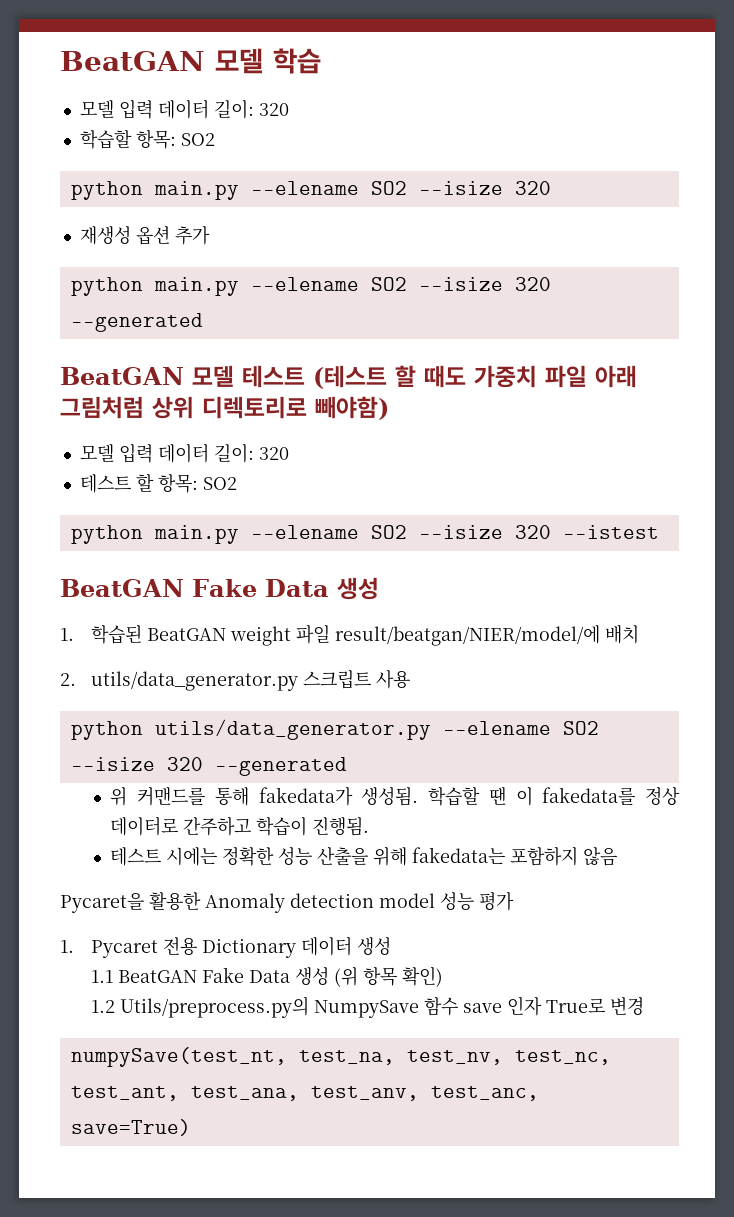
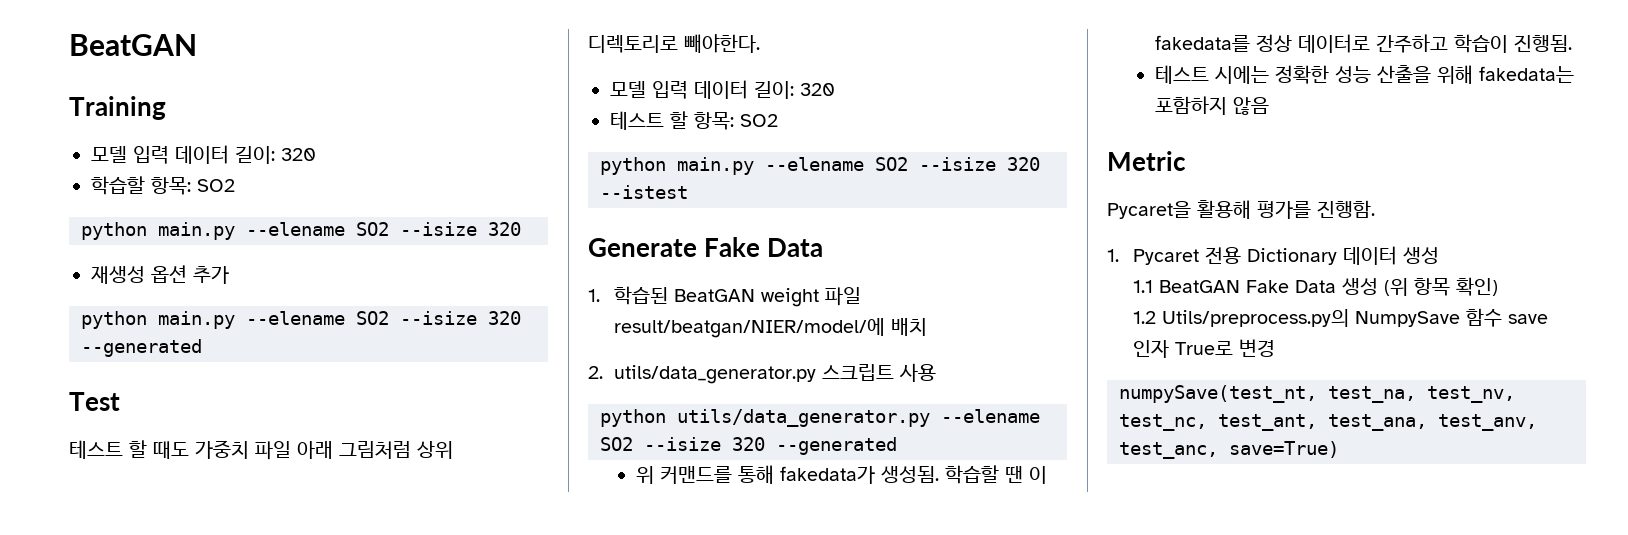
[60,48,321,74] BeatGAN 모델 학습 -> [69,34,197,56] [69,96,166,120] BeatGAN // Training
[60,365,387,389] BeatGAN 모델 테스트 (테스트 -> [69,392,120,411] [69,440,123,459] Test // 테스트
[315,396,389,420] 빼야함) -> [684,34,760,53] 빼야한다.
[60,577,379,600] BeatGAN Fake Data 생성 -> [588,237,823,257] Generate Fake Data
(618, 856) none -> [1107,151,1186,171] // Metric
[149,891,514,913] 활용한 Anomaly detection model 성능 평가 -> [1197,200,1375,219] 활용해 평가를 진행함.

